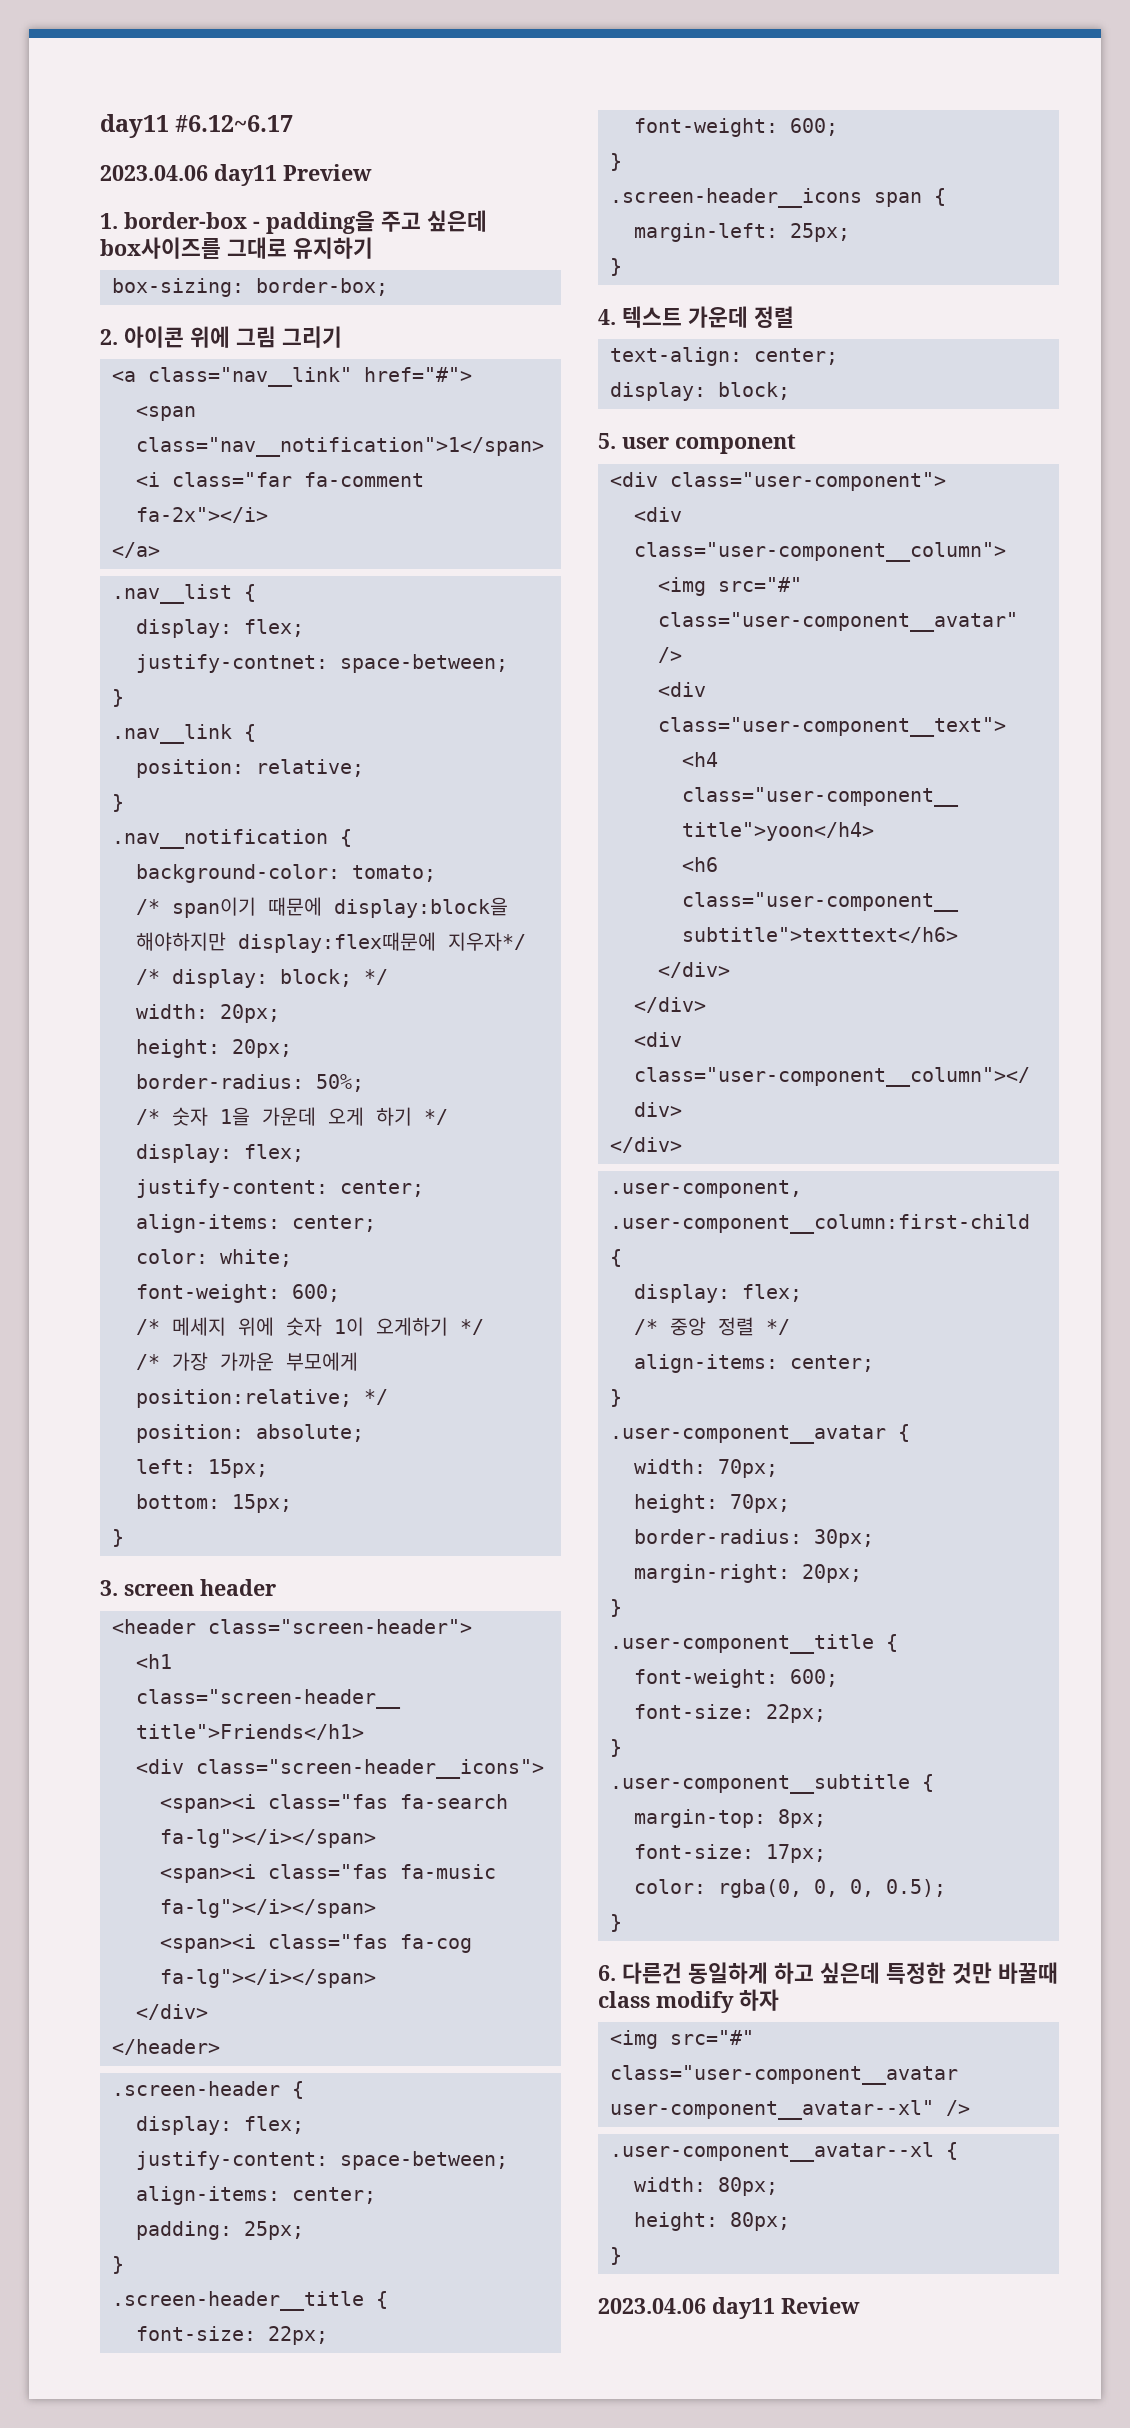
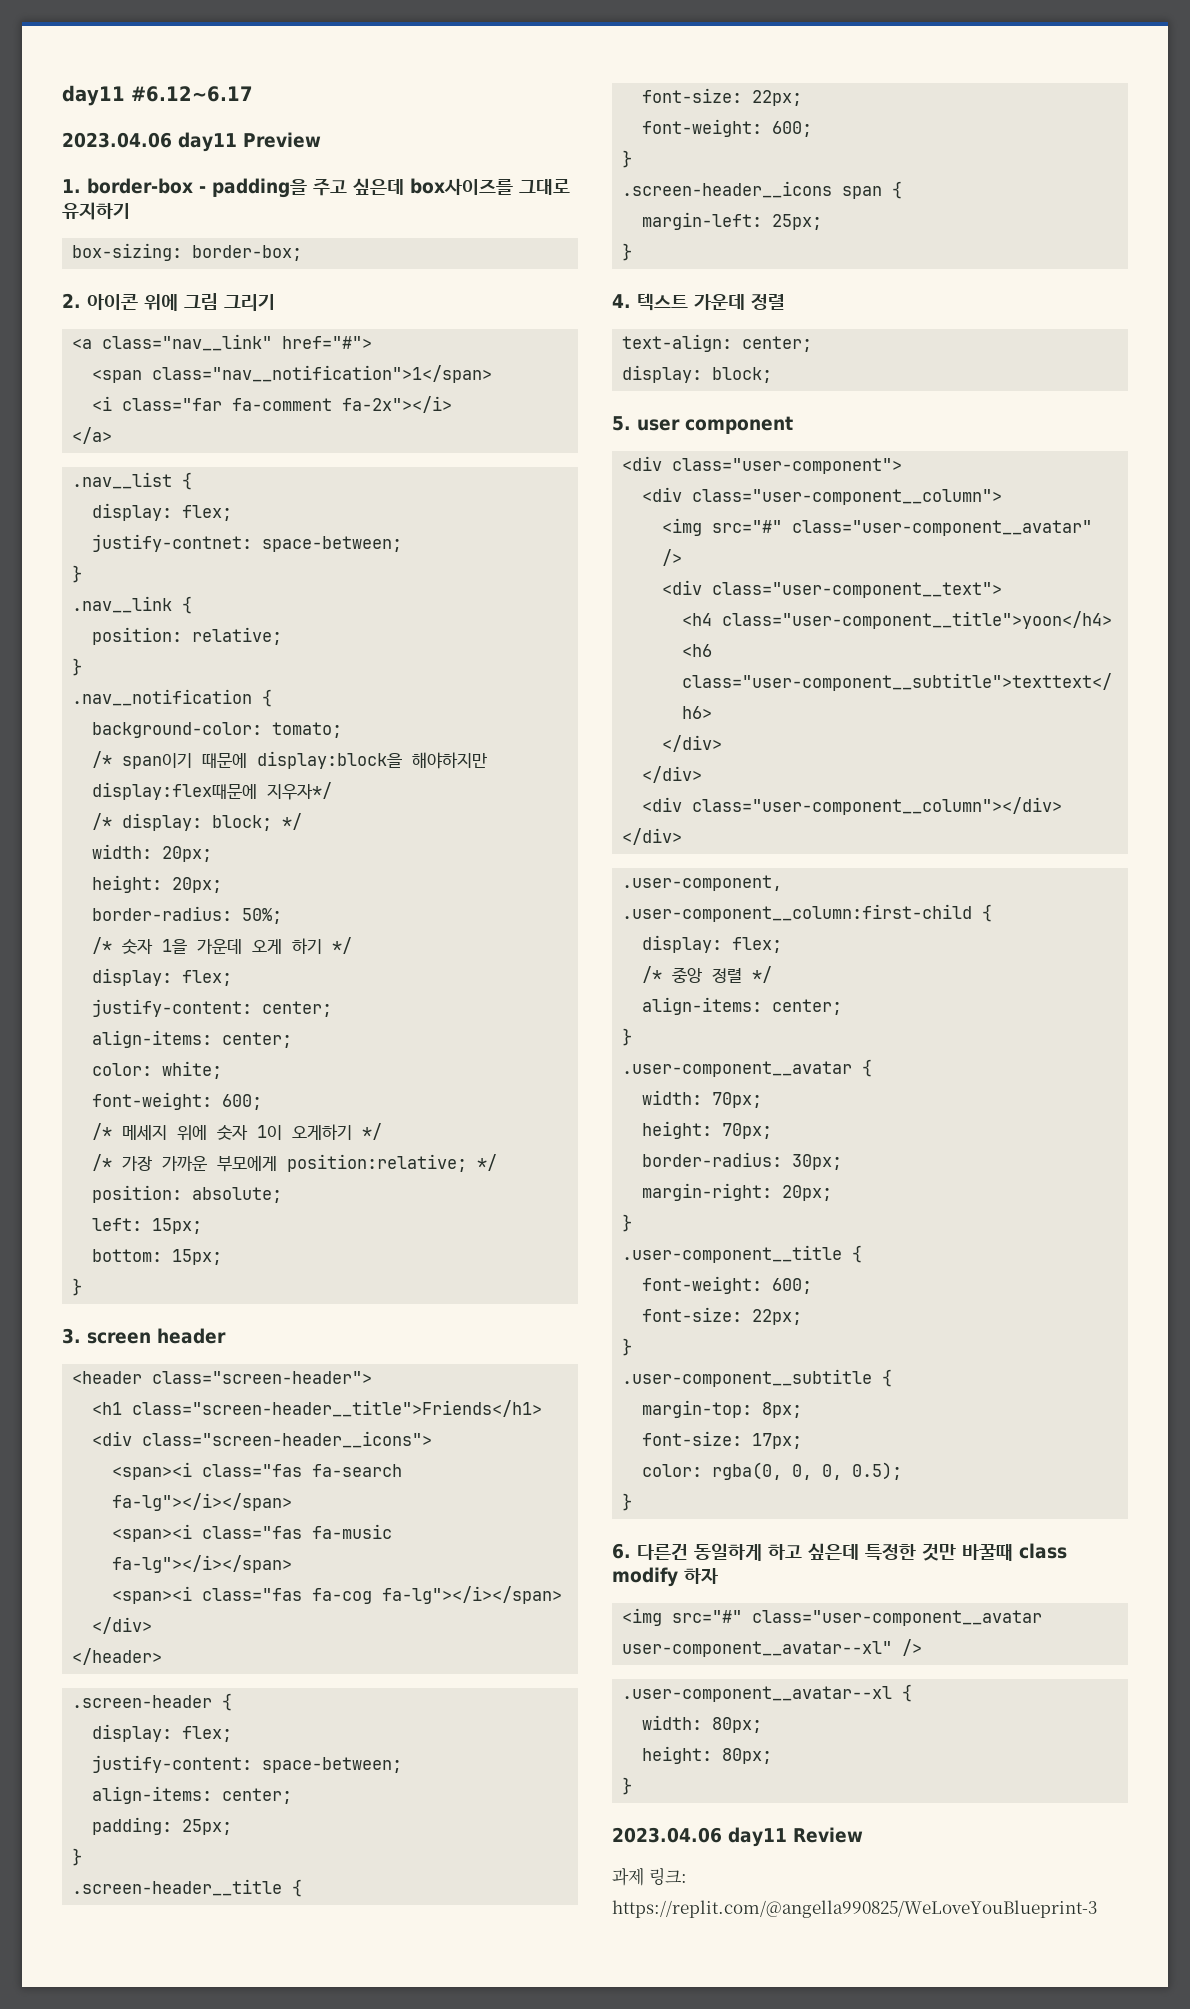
(860, 2305) none -> [612,1867,687,1886] [612,1900,1097,1918] // 과제 링크: https://replit.com/@angella990825/WeLoveYouBlueprint-3

